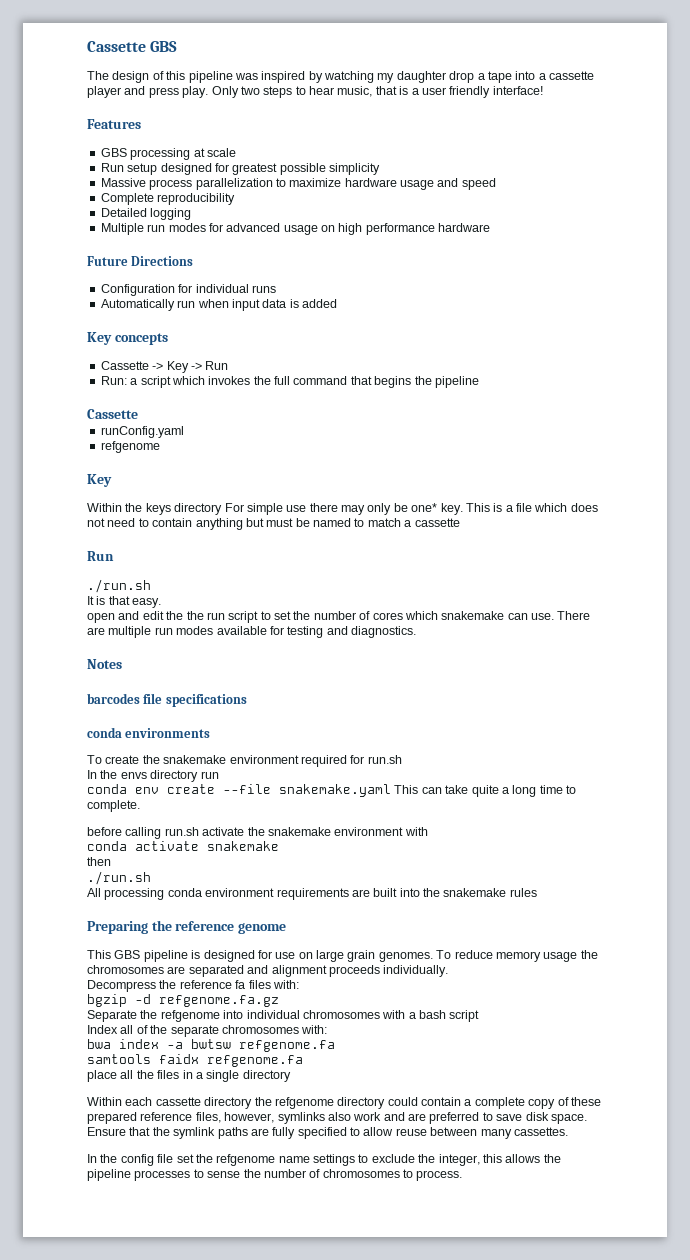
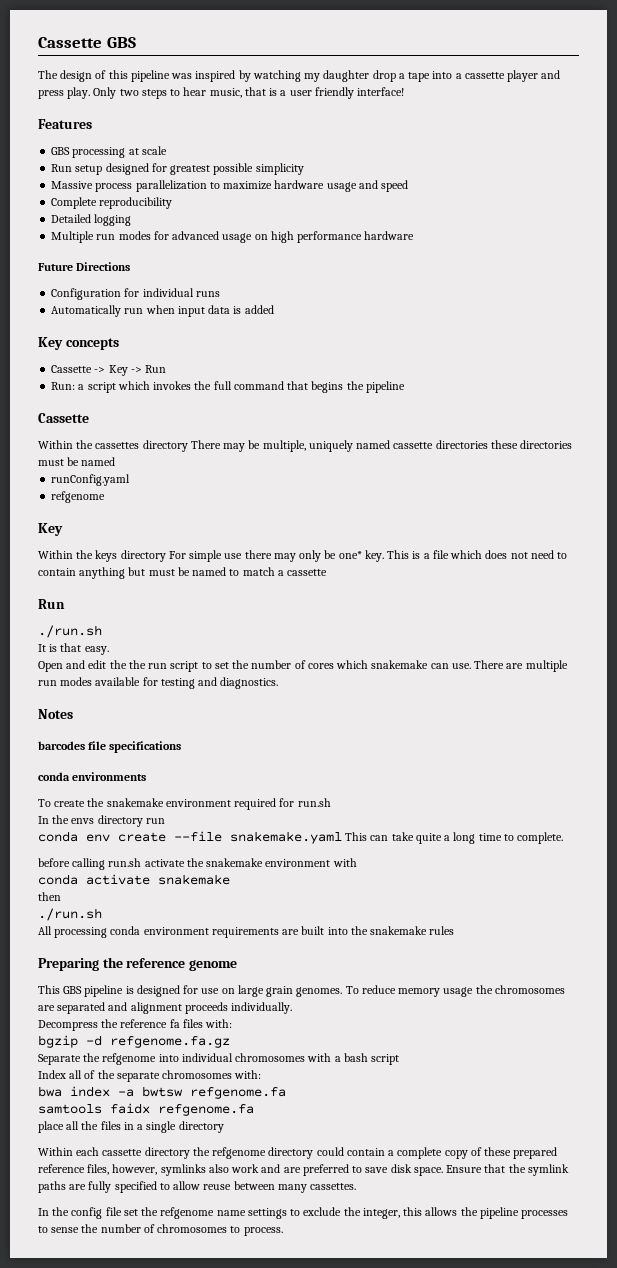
(138, 414) none -> [38,440,573,452] [38,457,116,466] // Within the cassettes directory There may be multiple, uniquely named cassette directories these directories must be named
[87,613,115,623] open -> [38,661,63,672] Open

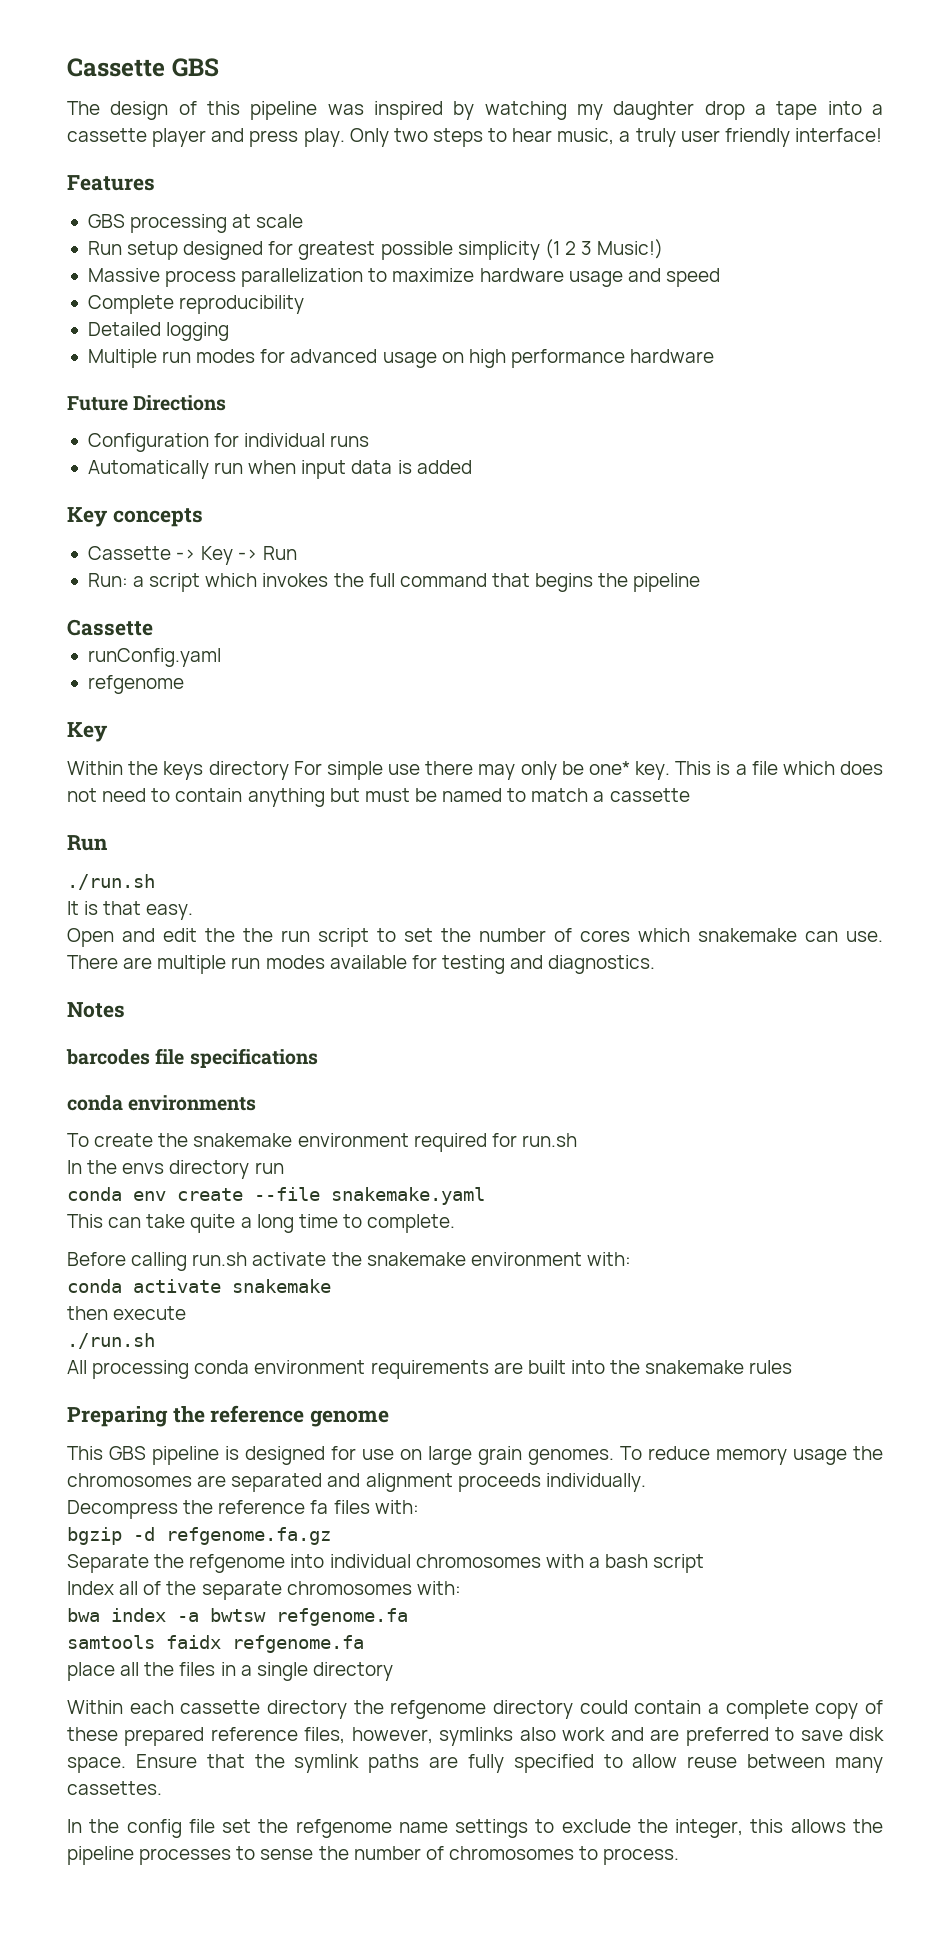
[244,87,287,96] that is a -> [619,128,676,147] a truly
(304, 169) none -> [544,239,664,259] (1 2 3 Music!)
[38,440,573,452] [38,457,116,466] // Within the cassettes directory There may be multiple, uniquely named cassette directories these directories must be named -> (153, 627) none
(342, 837) none -> (485, 1196) //
[38,858,70,867] before -> [67,1252,126,1266] Before
[332,858,357,867] with -> [586,1252,631,1266] with:
(61, 896) none -> [113,1306,187,1320] execute

